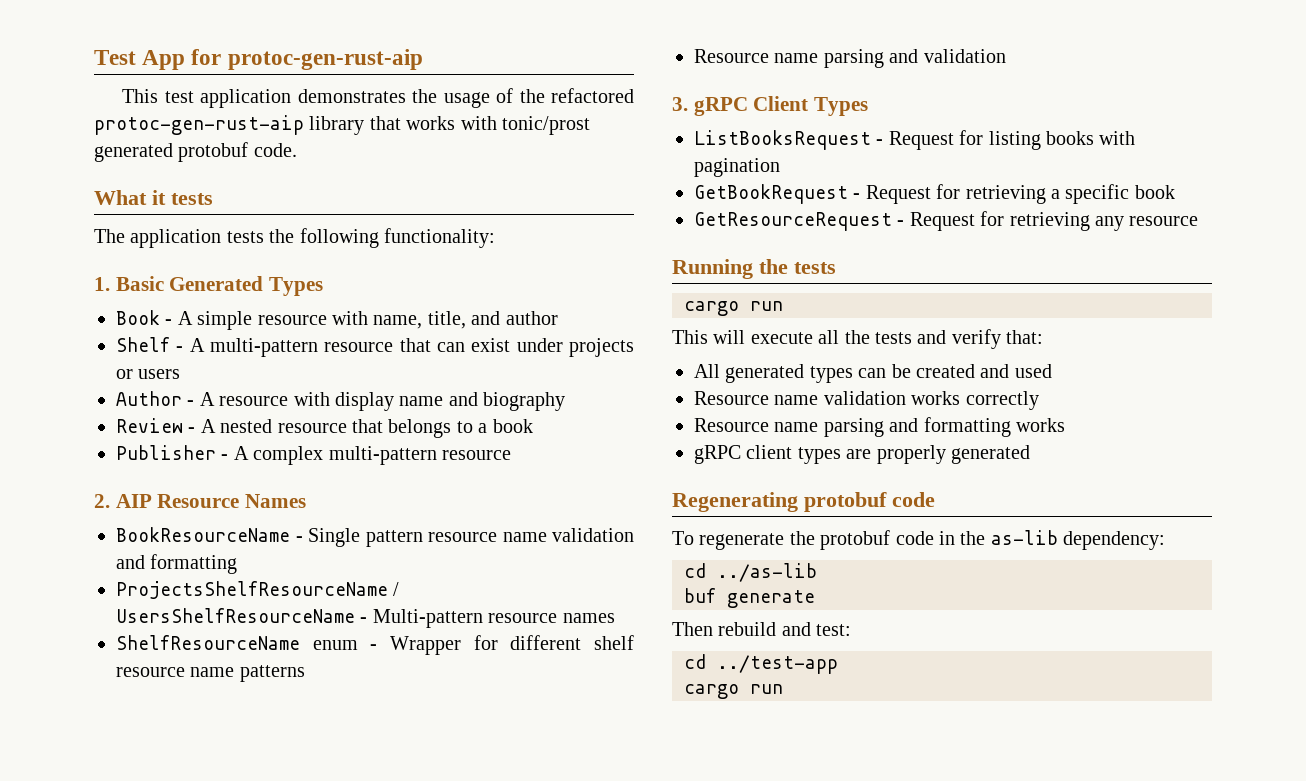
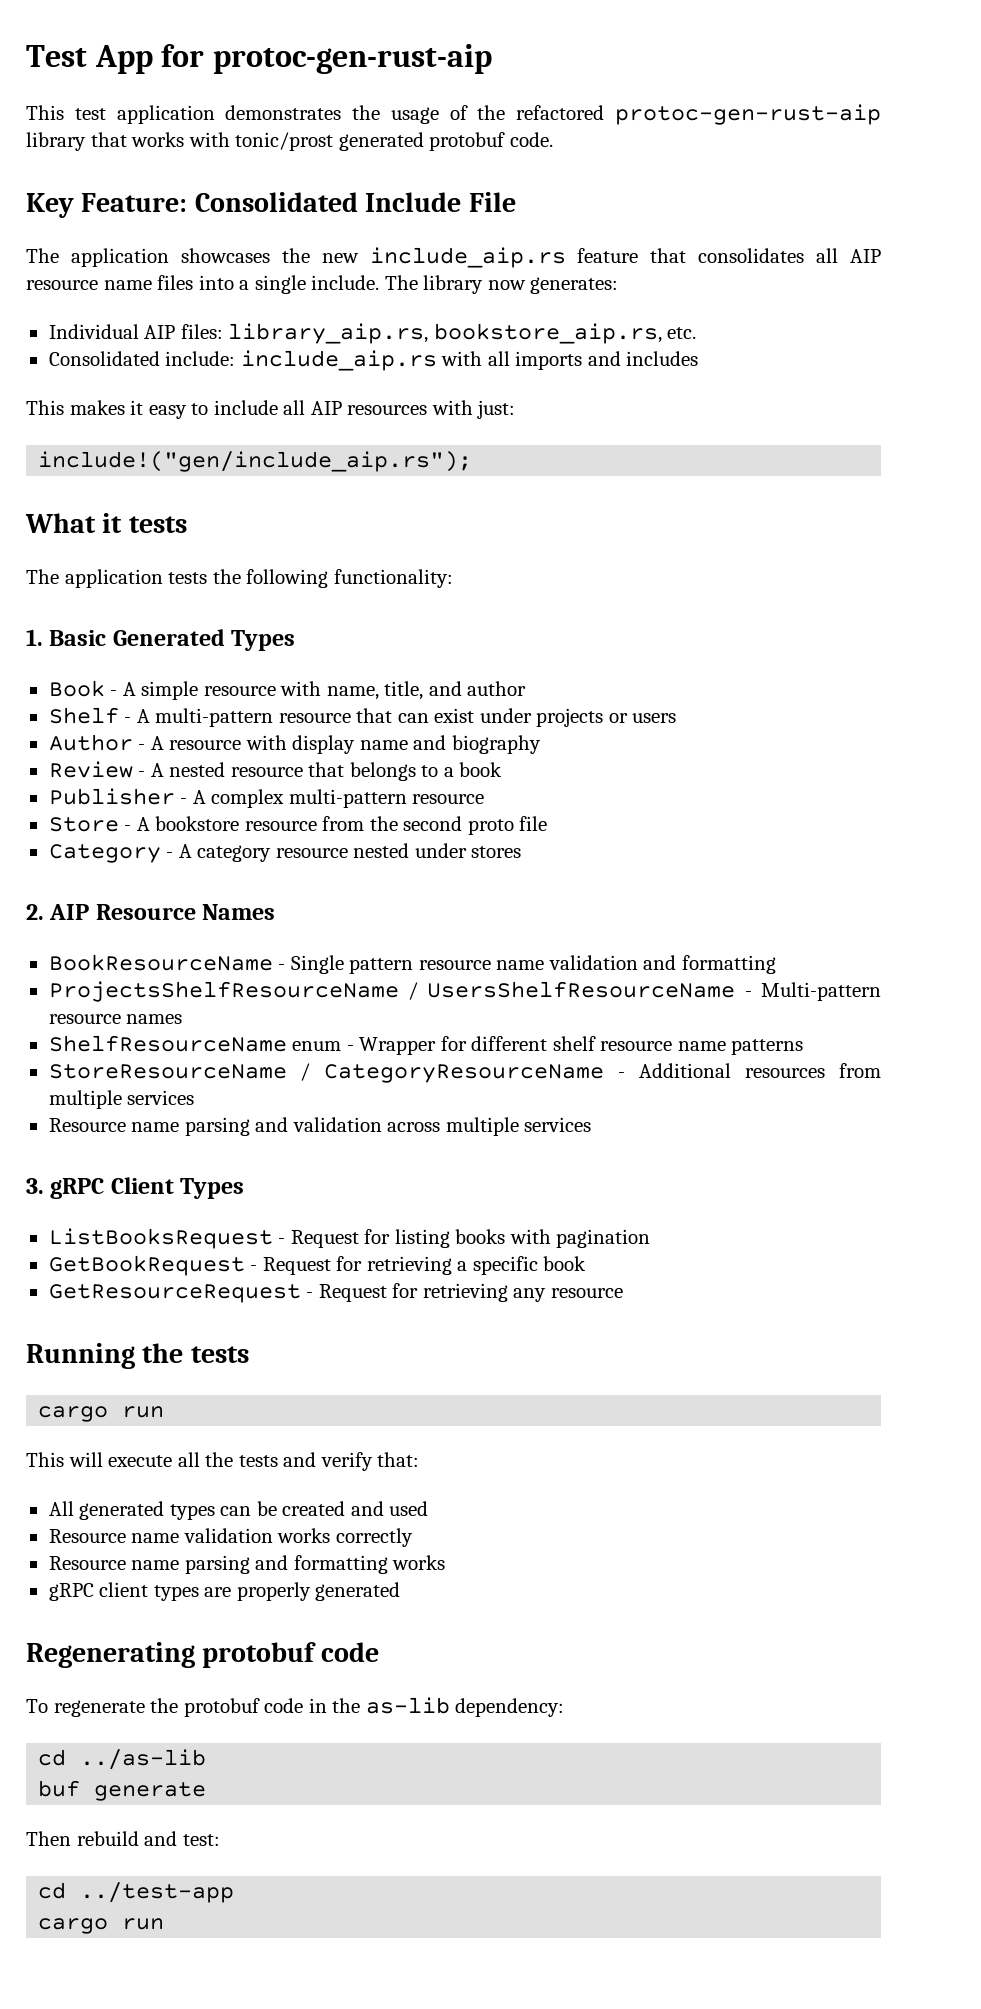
(297, 150) none -> [26,192,516,218] [26,247,881,268] [26,275,619,294] [48,323,697,344] [48,350,699,371] [26,400,516,419] [38,451,473,472] // Key Feature: Consolidated Include File // The application showcases the new include_aip.rs feature that consolidates all AIP resource name files into a single include. The library now generates: // Individual AIP files: library_aip.rs, bookstore_aip.rs, etc. // Consolidated include: include_aip.rs with all imports and includes // This makes it easy to include all AIP resources with just: // include!("gen/include_aip.rs");
(511, 455) none -> [48,816,548,835] [48,843,522,863] // Store - A bookstore resource from the second proto file // Category - A category resource nested under stores
(305, 673) none -> [48,1063,881,1083] [48,1090,195,1109] // StoreResourceName / CategoryResourceName - Additional resources from multiple services
(1006, 56) none -> [387,1117,592,1136] across multiple services

